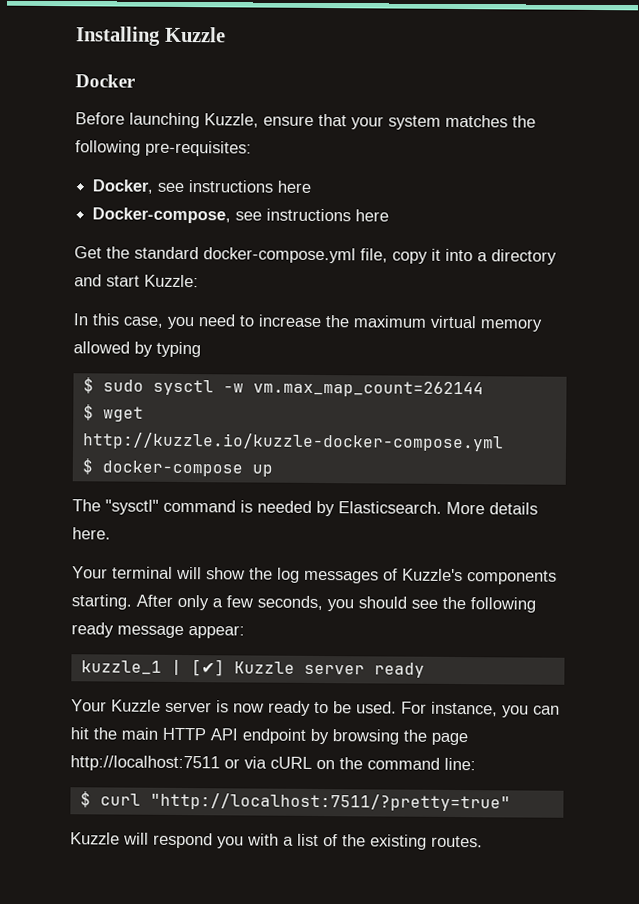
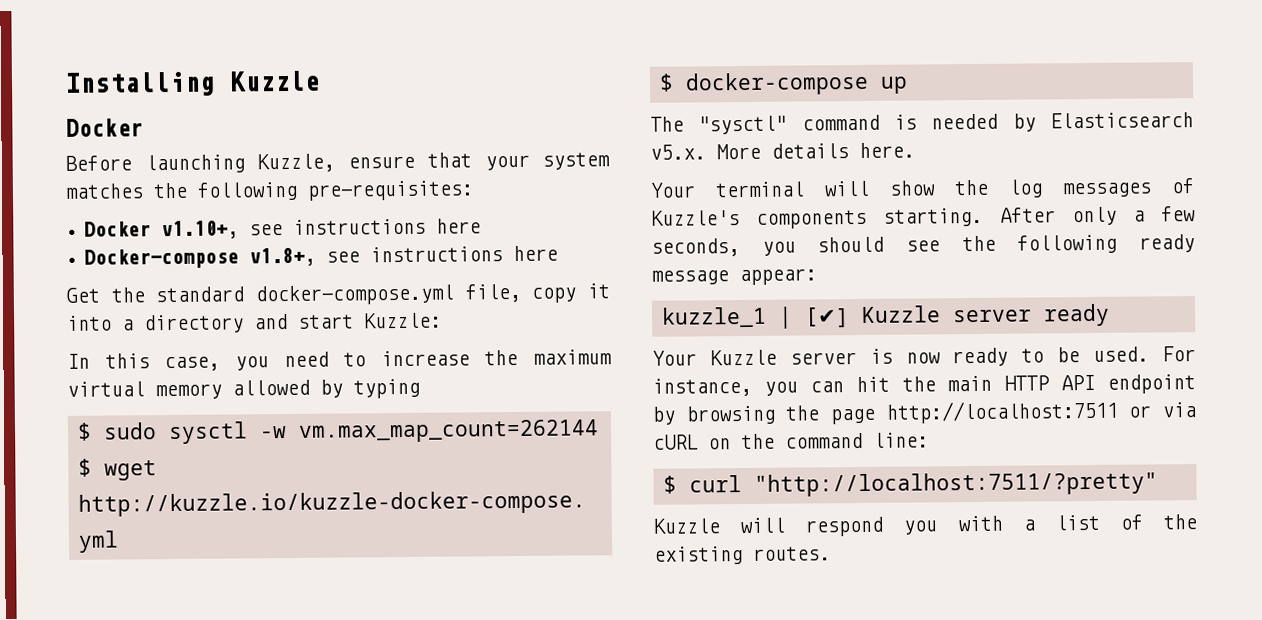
[92,179,312,194] [92,207,232,224] Docker, see instructions here // Docker-compose, -> [84,218,482,240] [84,247,317,269] Docker v1.10+, see instructions here // Docker-compose v1.8+,
[338,501,442,514] Elasticsearch. -> [1050,112,1194,129] [650,144,706,160] Elasticsearch v5.x.
[149,792,511,812] "http://localhost:7511/?pretty=true" -> [753,471,1158,497] "http://localhost:7511/?pretty"

